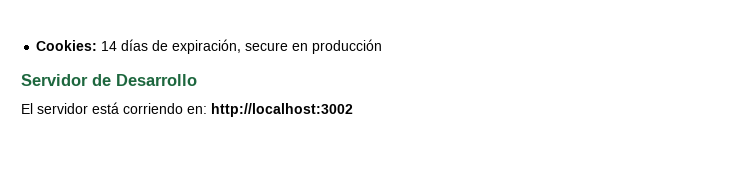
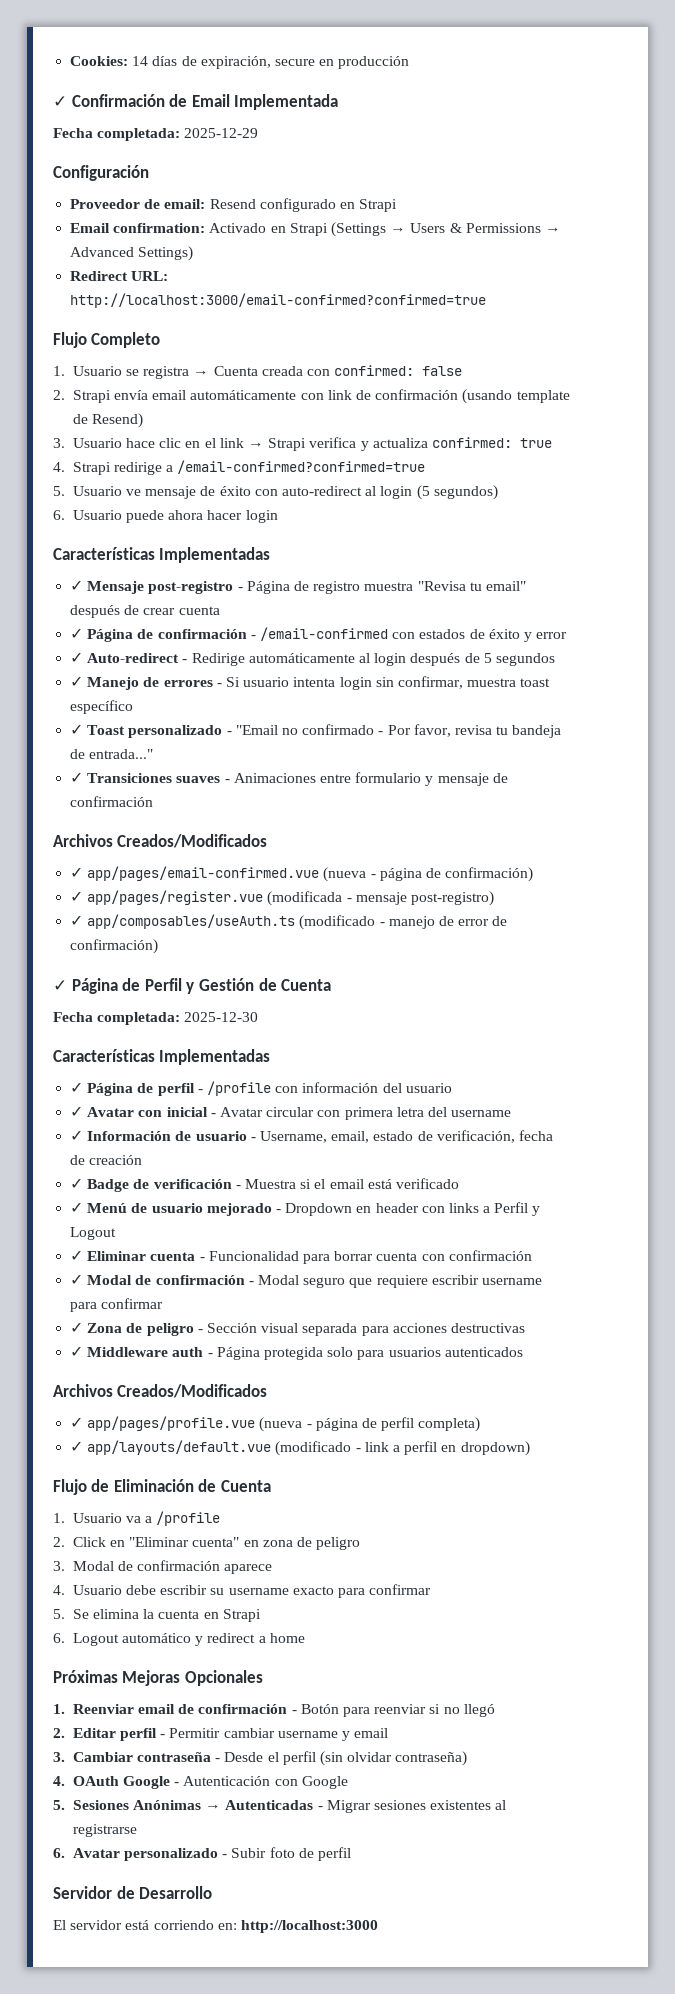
(383, 46) none -> [53,94,339,110] [53,128,259,141] [53,165,149,181] [70,198,398,212] [70,222,561,237] [70,246,194,261] [70,271,169,281] [70,293,487,308] [53,332,161,348] [53,365,463,379] [53,389,570,404] [72,413,144,428] [53,437,552,451] [53,460,426,475] [53,485,498,500] [53,510,278,523] [53,547,271,563] [70,580,526,594] [70,605,220,618] [70,627,568,642] [70,652,555,666] [70,676,551,690] [70,700,134,714] [70,724,562,738] [70,749,154,759] [70,772,508,786] [70,796,154,807] [53,834,268,848] [70,866,534,882] [70,890,494,906] [70,914,508,930] [70,939,159,954] [53,978,332,994] [53,1012,259,1025] [53,1049,271,1065] [70,1081,452,1096] [70,1106,512,1120] [70,1130,553,1143] [70,1155,143,1165] [70,1178,459,1192] [70,1202,541,1216] [70,1227,117,1240] [70,1250,532,1264] [70,1274,542,1288] [70,1298,164,1312] [70,1322,525,1336] [70,1346,523,1360] [53,1384,268,1398] [70,1416,481,1432] [70,1440,530,1456] [53,1479,271,1495] [53,1511,221,1526] [53,1537,361,1550] [53,1560,273,1574] [53,1584,432,1598] [53,1609,261,1622] [53,1633,305,1646] [53,1670,263,1686] [53,1704,495,1717] [53,1728,389,1741] [53,1751,468,1766] [53,1776,348,1789] [53,1800,507,1813] [72,1824,137,1837] [53,1847,352,1861] // ✓ Confirmación de Email Implementada // Fecha completada: 2025-12-29 // Configuración // Proveedor de email: Resend configurado en Strapi // Email confirmation: Activado en Strapi (Settings → Users & Permissions → Advanced Settings) // Redirect URL: http://localhost:3000/email-confirmed?confirmed=true // Flujo Completo // 1. Usuario se registra → Cuenta creada con confirmed: false // 2. Strapi envía email automáticamente con link de confirmación (usando template de Resend) // 3. Usuario hace clic en el link → Strapi verifica y actualiza confirmed: true // 4. Strapi redirige a /email-confirmed?confirmed=true // 5. Usuario ve mensaje de éxito con auto-redirect al login (5 segundos) // 6. Usuario puede ahora hacer login // Características Implementadas // ✓ Mensaje post-registro - Página de registro muestra "Revisa tu email" después de crear cuenta // ✓ Página de confirmación - /email-confirmed con estados de éxito y error // ✓ Auto-redirect - Redirige automáticamente al login después de 5 segundos // ✓ Manejo de errores - Si usuario intenta login sin confirmar, muestra toast específico // ✓ Toast personalizado - "Email no confirmado - Por favor, revisa tu bandeja de entrada..." // ✓ Transiciones suaves - Animaciones entre formulario y mensaje de confirmación // Archivos Creados/Modificados // ✓ app/pages/email-confirmed.vue (nueva - página de confirmación) // ✓ app/pages/register.vue (modificada - mensaje post-registro) // ✓ app/composables/useAuth.ts (modificado - manejo de error de confirmación) // ✓ Página de Perfil y Gestión de Cuenta // Fecha completada: 2025-12-30 // Características Implementadas // ✓ Página de perfil - /profile con información del usuario // ✓ Avatar con inicial - Avatar circular con primera letra del username // ✓ Información de usuario - Username, email, estado de verificación, fecha de creación // ✓ Badge de verificación - Muestra si el email está verificado // ✓ Menú de usuario mejorado - Dropdown en header con links a Perfil y Logout // ✓ Eliminar cuenta - Funcionalidad para borrar cuenta con confirmación // ✓ Modal de confirmación - Modal seguro que requiere escribir username para confirmar // ✓ Zona de peligro - Sección visual separada para acciones destructivas // ✓ Middleware auth - Página protegida solo para usuarios autenticados // Archivos Creados/Modificados // ✓ app/pages/profile.vue (nueva - página de perfil completa) // ✓ app/layouts/default.vue (modificado - link a perfil en dropdown) // Flujo de Eliminación de Cuenta // 1. Usuario va a /profile // 2. Click en "Eliminar cuenta" en zona de peligro // 3. Modal de confirmación aparece // 4. Usuario debe escribir su username exacto para confirmar // 5. Se elimina la cuenta en Strapi // 6. Logout automático y redirect a home // Próximas Mejoras Opcionales // 1. Reenviar email de confirmación - Botón para reenviar si no llegó // 2. Editar perfil - Permitir cambiar username y email // 3. Cambiar contraseña - Desde el perfil (sin olvidar contraseña) // 4. OAuth Google - Autenticación con Google // 5. Sesiones Anónimas → Autenticadas - Migrar sesiones existentes al registrarse // 6. Avatar personalizado - Subir foto de perfil
[211,103,353,117] http://localhost:3002 -> [240,1920,378,1933] http://localhost:3000

